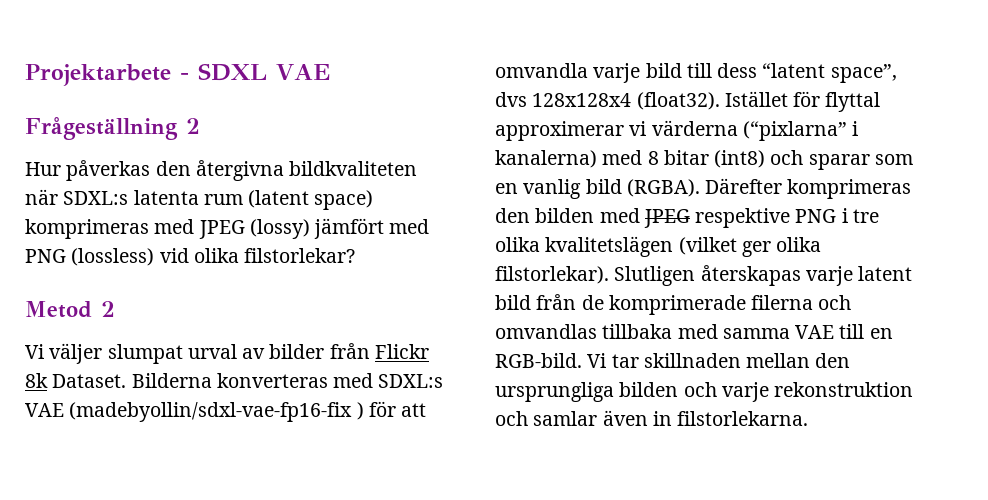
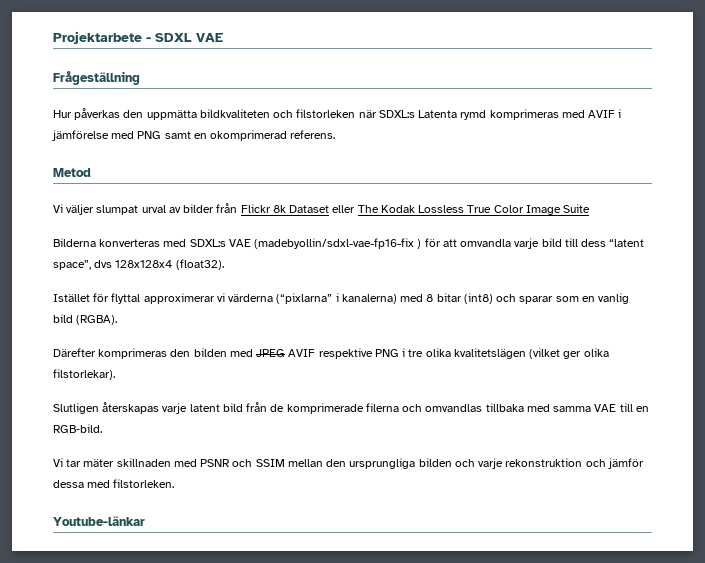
[186,118,200,134] 2 -> (140, 78) none
[195,160,418,181] [25,189,374,210] [25,218,430,239] [25,248,356,266] återgivna bildkvaliteten när SDXL:s latenta rum (latent space) komprimeras med JPEG (lossy) jämfört med PNG (lossless) vid olika filstorlekar? -> [146,109,622,120] [52,130,336,141] uppmätta bildkvaliteten och filstorleken när SDXL:s Latenta rymd komprimeras med AVIF i jämförelse med PNG samt en okomprimerad referens.
[101,301,115,317] 2 -> (91, 172) none
[52,374,127,388] Dataset. -> [289,204,591,215] Dataset eller The Kodak Lossless True Color Image Suite //
(720, 101) none -> (224, 264) //
(700, 188) none -> (118, 320) //
(690, 218) none -> [288,349,316,357] AVIF
(609, 275) none -> (115, 374) //
(582, 360) none -> (102, 428) //
[643,353,741,368] skillnaden -> [83,458,285,467] mäter skillnaden med PSNR och SSIM
[533,410,809,426] samlar även in filstorlekarna. -> [607,458,644,469] [53,479,175,488] [53,516,145,526] jämför dessa med filstorleken. // Youtube-länkar

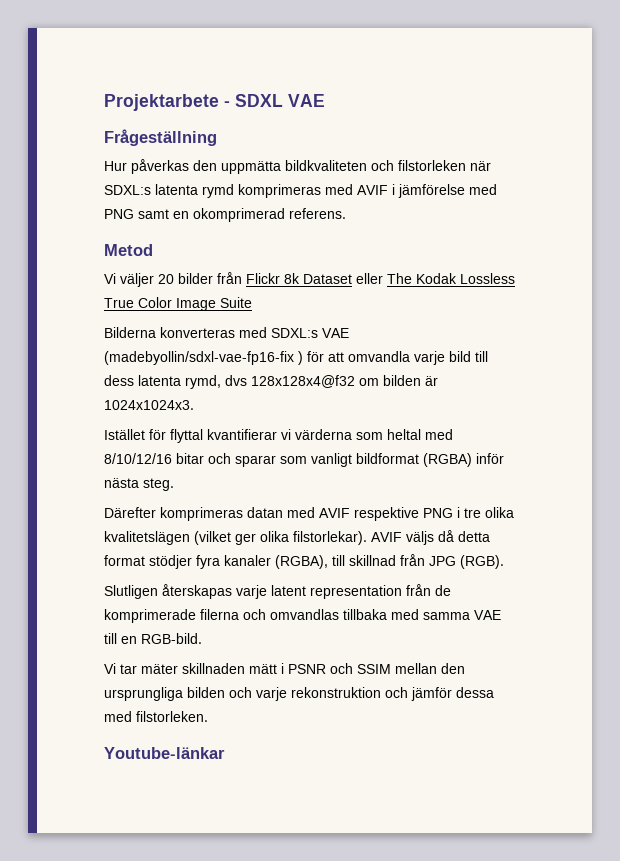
[418,110,458,118] Latenta -> [155,184,198,195] latenta
[96,205,181,215] slumpat urval av -> [158,274,174,284] 20
[609,239,645,247] [53,259,224,270] “latent space”, dvs 128x128x4 (float32). -> [138,375,438,389] [104,400,194,410] latenta rymd, dvs 128x128x4@f32 om bilden är 1024x1024x3.
[143,293,215,304] approximerar -> [207,429,277,440] kvantifierar
[276,293,630,304] [53,314,118,325] [53,348,286,359] (“pixlarna” i kanalerna) med 8 bitar (int8) och sparar som en vanlig bild (RGBA). // Därefter komprimeras den bilden med JPEG -> [356,429,453,440] [104,453,504,467] [104,478,174,491] [104,507,315,521] som heltal med 8/10/12/16 bitar och sparar som vanligt bildformat (RGBA) inför nästa steg. // Därefter komprimeras datan med
(115, 374) none -> [371,530,490,545] [104,554,504,569] AVIF väljs då detta format stödjer fyra kanaler (RGBA), till skillnad från JPG (RGB).
[222,403,243,412] bild -> [310,585,402,599] representation
[173,459,197,467] med -> [249,663,284,674] mätt i

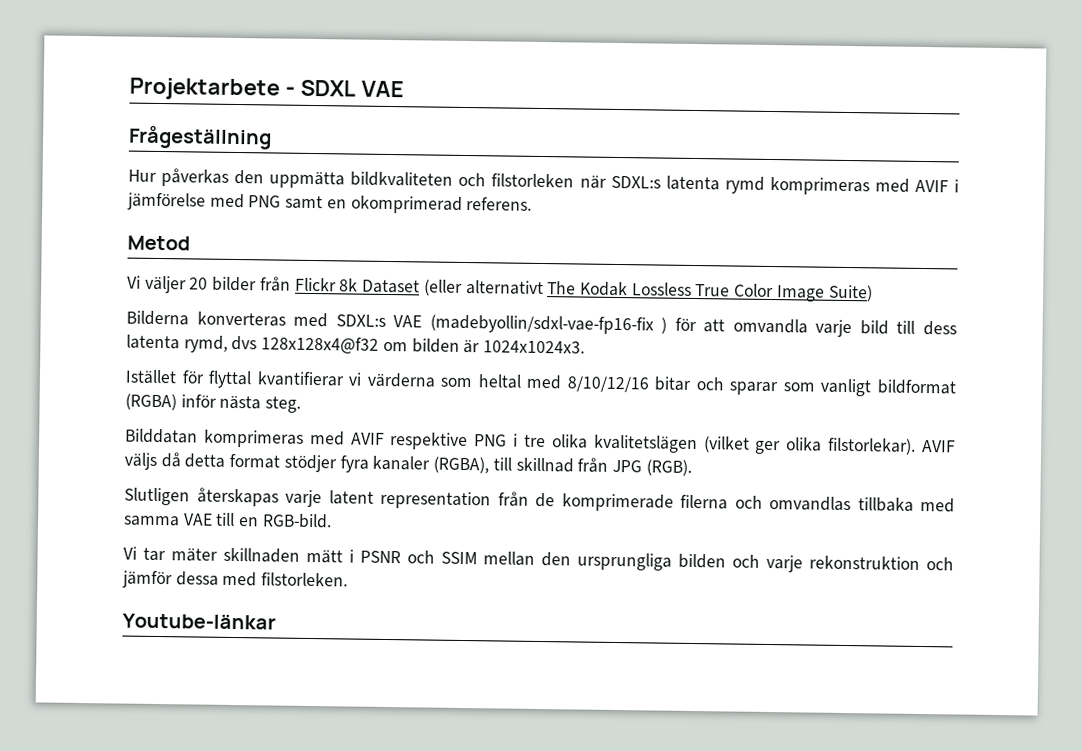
[356,273,383,284] eller -> [423,279,544,296] (eller alternativt
[220,297,252,308] Suite -> [828,284,873,302] Suite)
[104,507,283,521] Därefter komprimeras datan -> [125,428,304,448] Bilddatan komprimeras

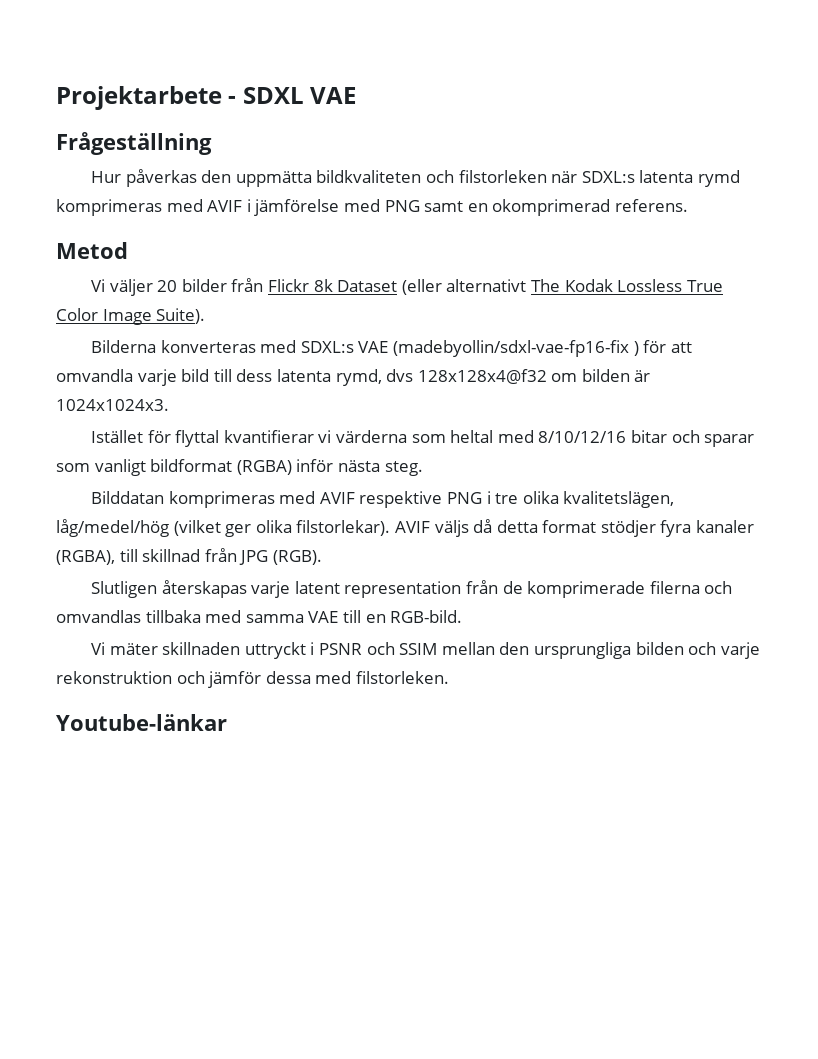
[828,284,873,302] Suite) -> [156,308,206,324] Suite).
[593,434,698,454] kvalitetslägen -> [563,491,675,508] [56,519,169,537] kvalitetslägen, låg/medel/hög
[142,547,166,562] tar -> (106, 648) none
[305,549,343,564] mätt -> [244,642,306,659] uttryckt

